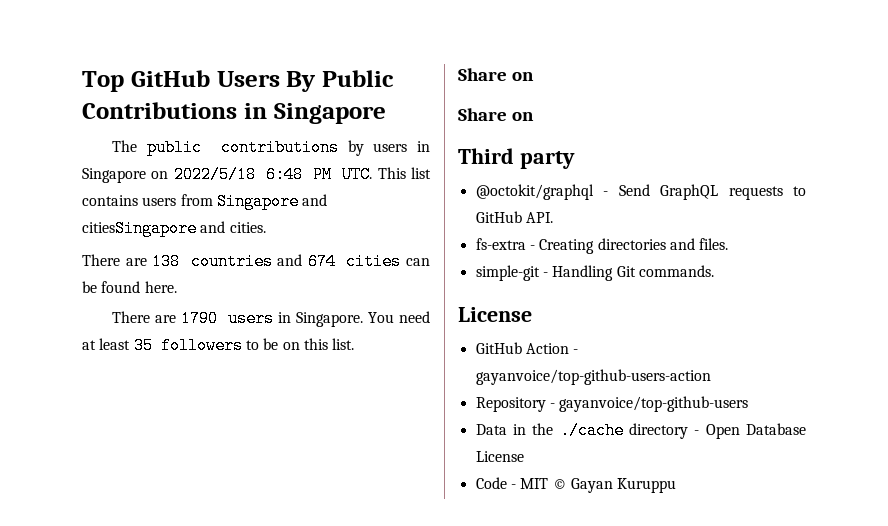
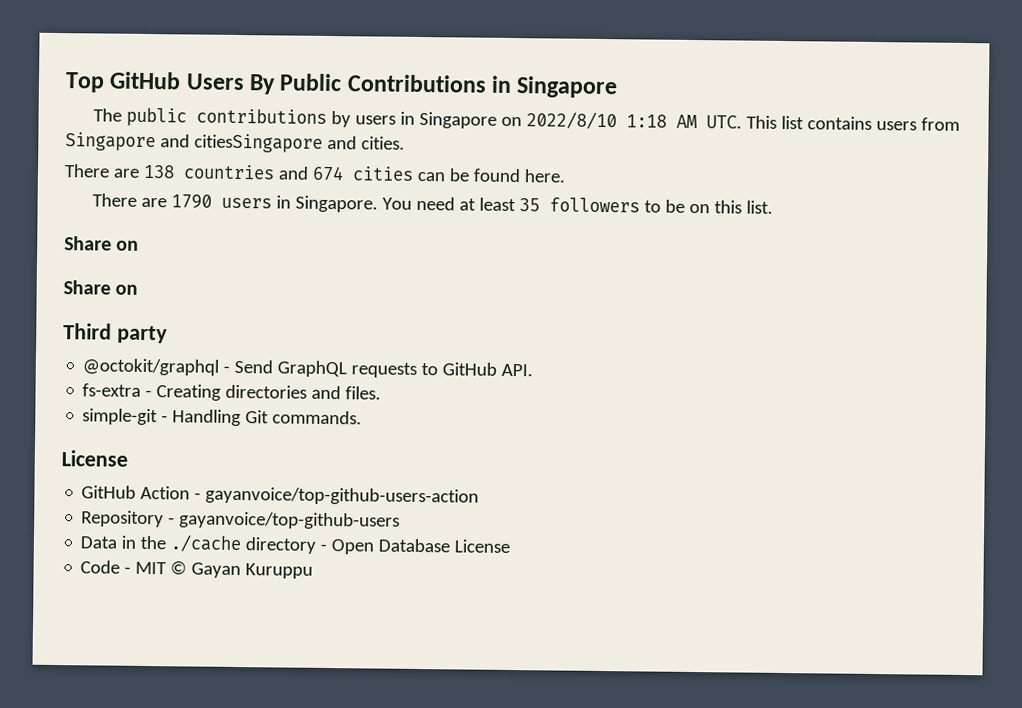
[173,166,333,183] 2022/5/18 6:48 PM -> [526,111,698,130] 2022/8/10 1:18 AM

